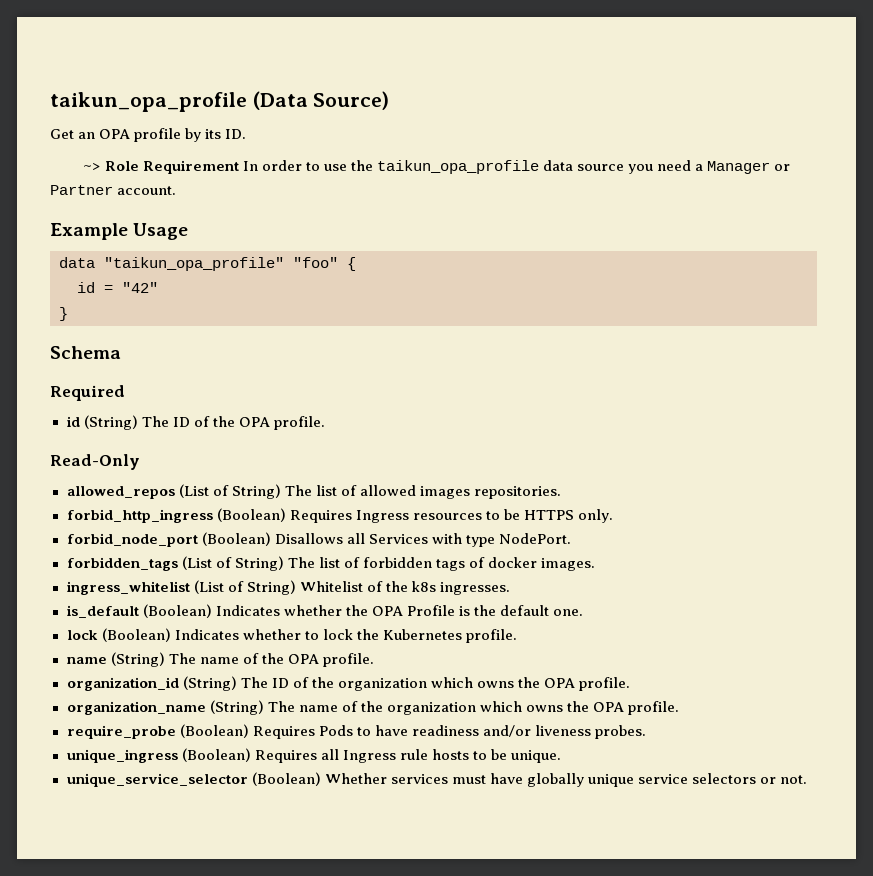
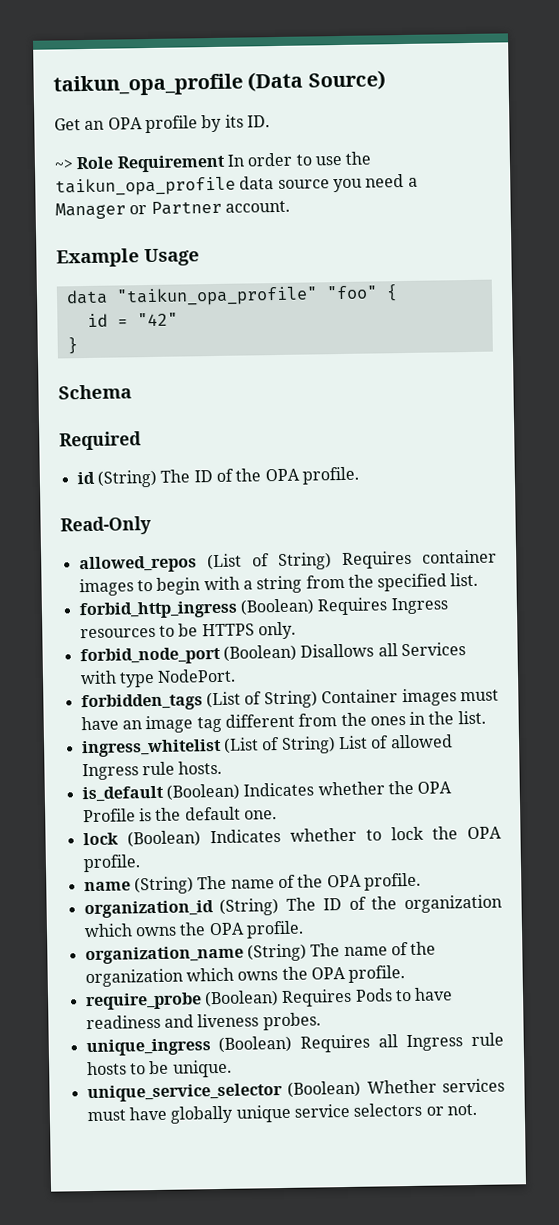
[284,485,561,499] The list of allowed images repositories. -> [341,549,497,570] [78,572,479,597] Requires container images to begin with a string from the specified list.
[287,557,596,571] [66,580,510,595] The list of forbidden tags of docker images. // ingress_whitelist (List of String) Whitelist of the k8s ingresses. -> [321,688,499,707] [80,710,486,734] [80,734,453,758] [81,760,223,781] Container images must have an image tag different from the ones in the list. // ingress_whitelist (List of String) List of allowed Ingress rule hosts.
[382,629,462,640] Kubernetes -> [467,826,503,840] OPA
[482,725,531,737] and/or -> [163,1014,194,1028] and

